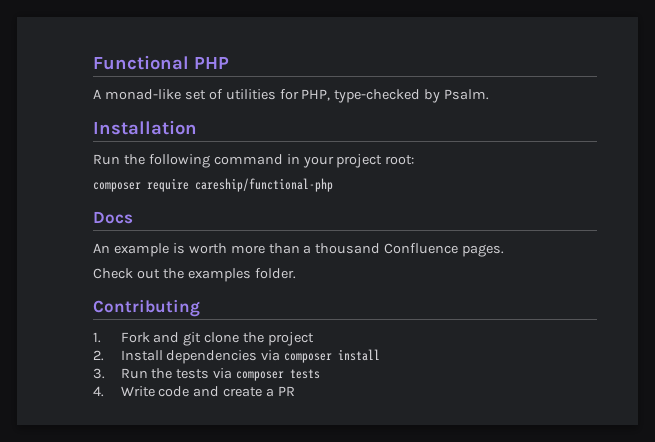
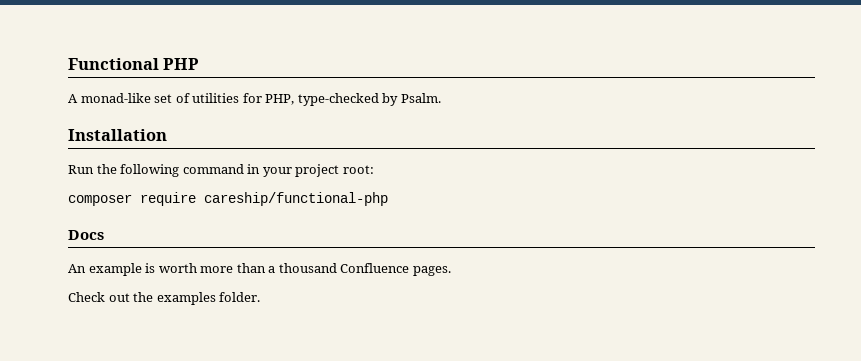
[93,299,200,317] [93,332,315,346] [93,349,381,364] [93,368,321,381] [93,386,296,397] // Contributing // 1. Fork and git clone the project // 2. Install dependencies via composer install // 3. Run the tests via composer tests // 4. Write code and create a PR -> (261, 297) none

